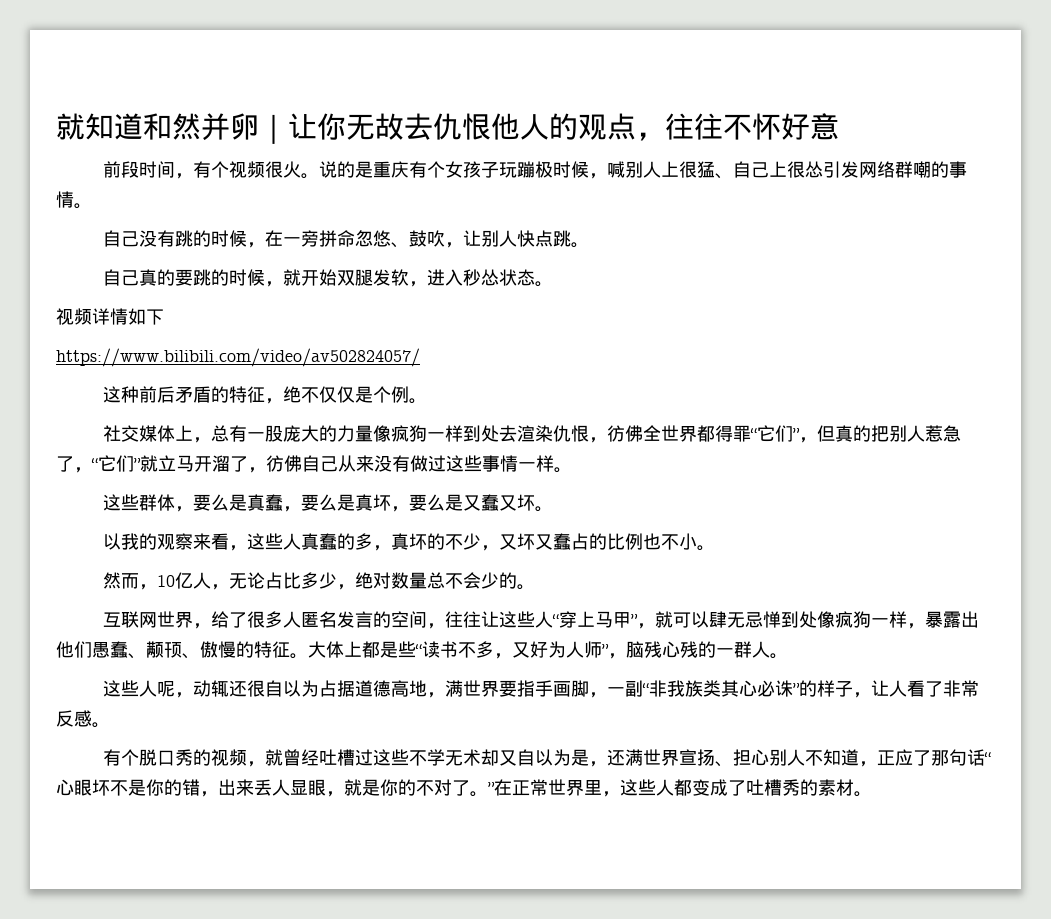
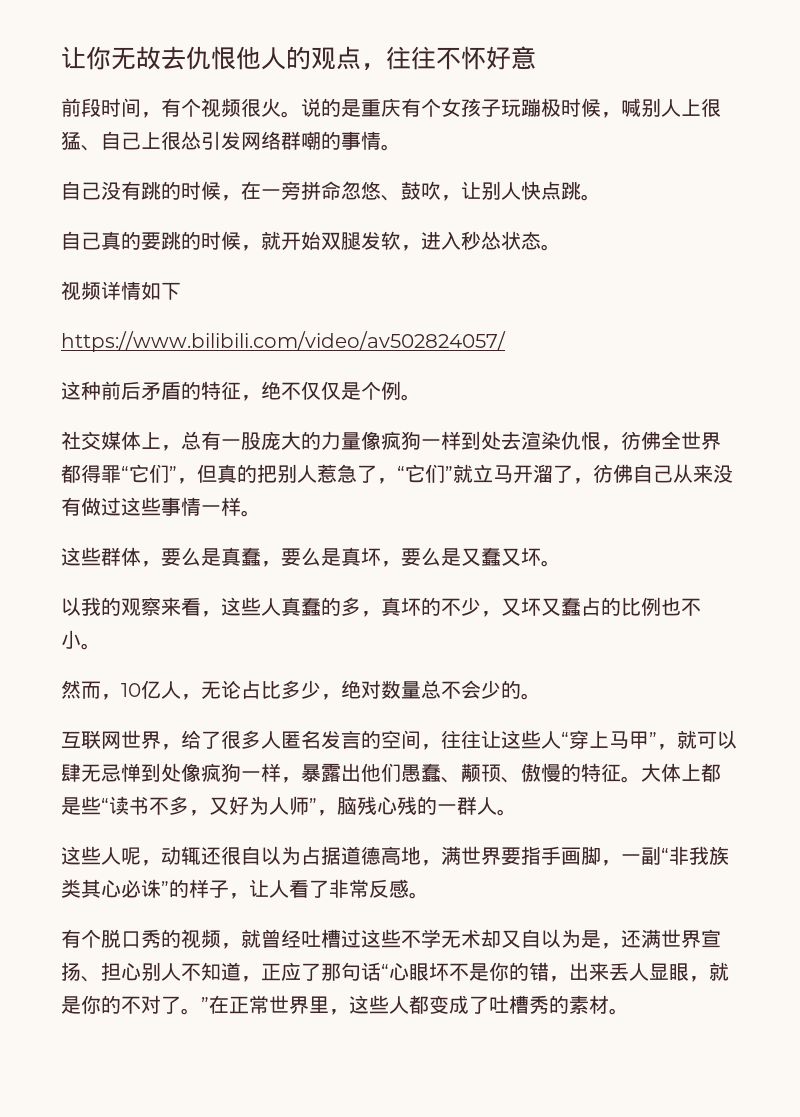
[56,113,288,144] 就知道和然并卵｜ -> (61, 57) none

